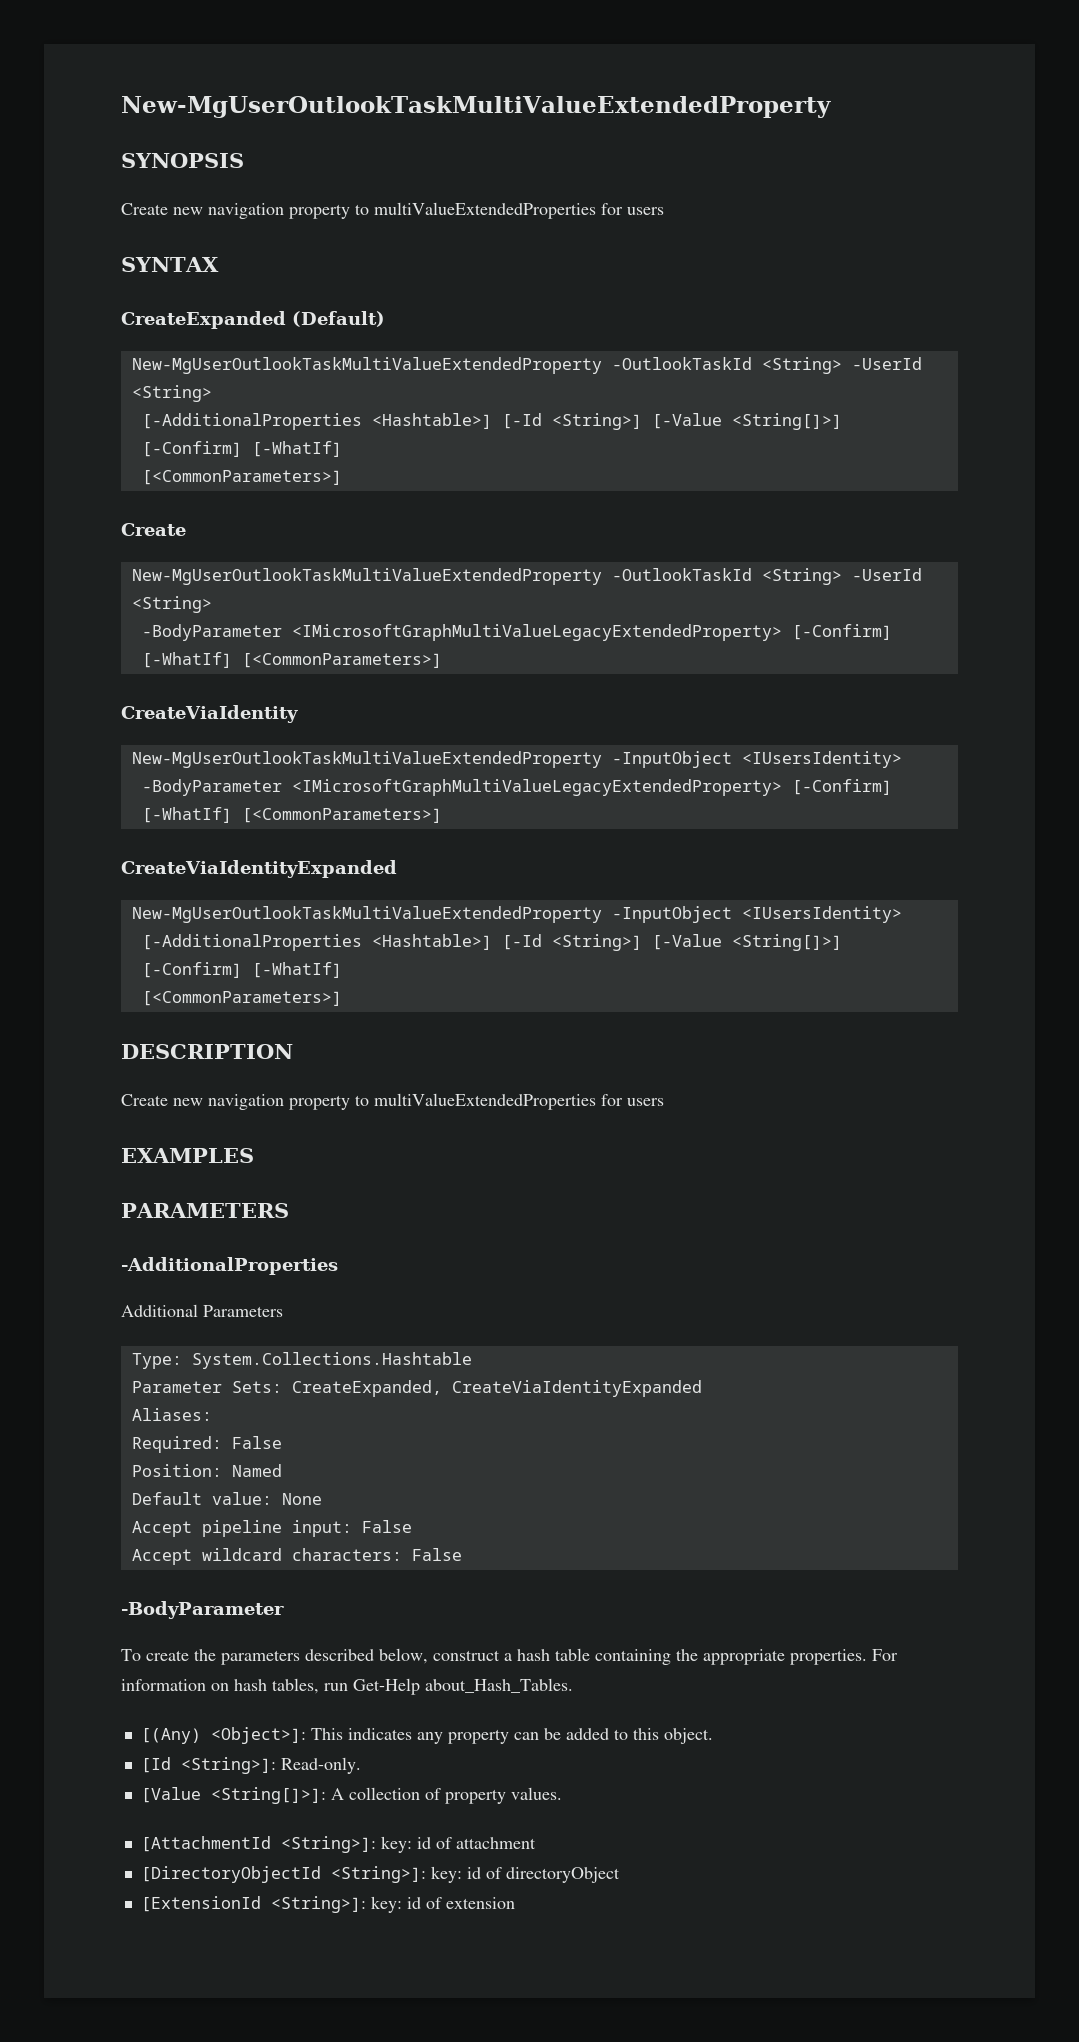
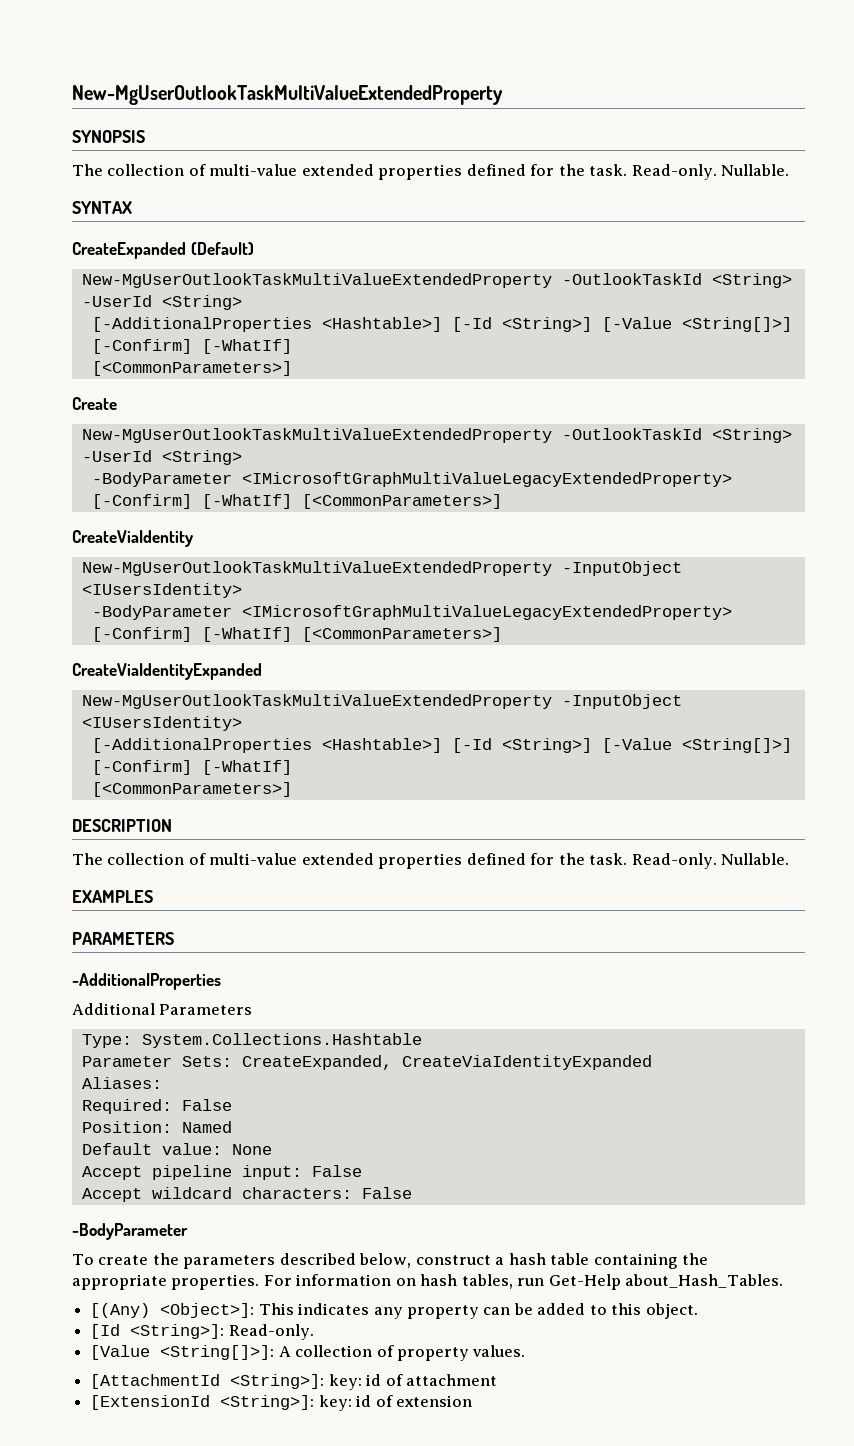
[121,202,664,219] Create new navigation property to multiValueExtendedProperties for users -> [72,164,790,180] The collection of multi-value extended properties defined for the task. Read-only. Nullable.
[121,1093,664,1110] Create new navigation property to multiValueExtendedProperties for users -> [72,853,790,869] The collection of multi-value extended properties defined for the task. Read-only. Nullable.
[140,1866,620,1883] // [DirectoryObjectId <String>]: key: id of directoryObject -> (497, 1380) none

